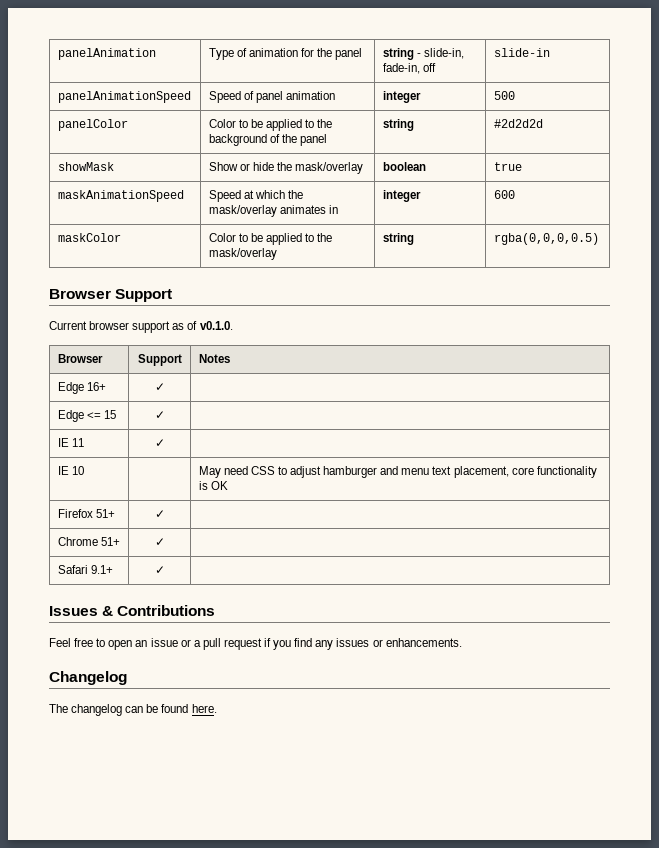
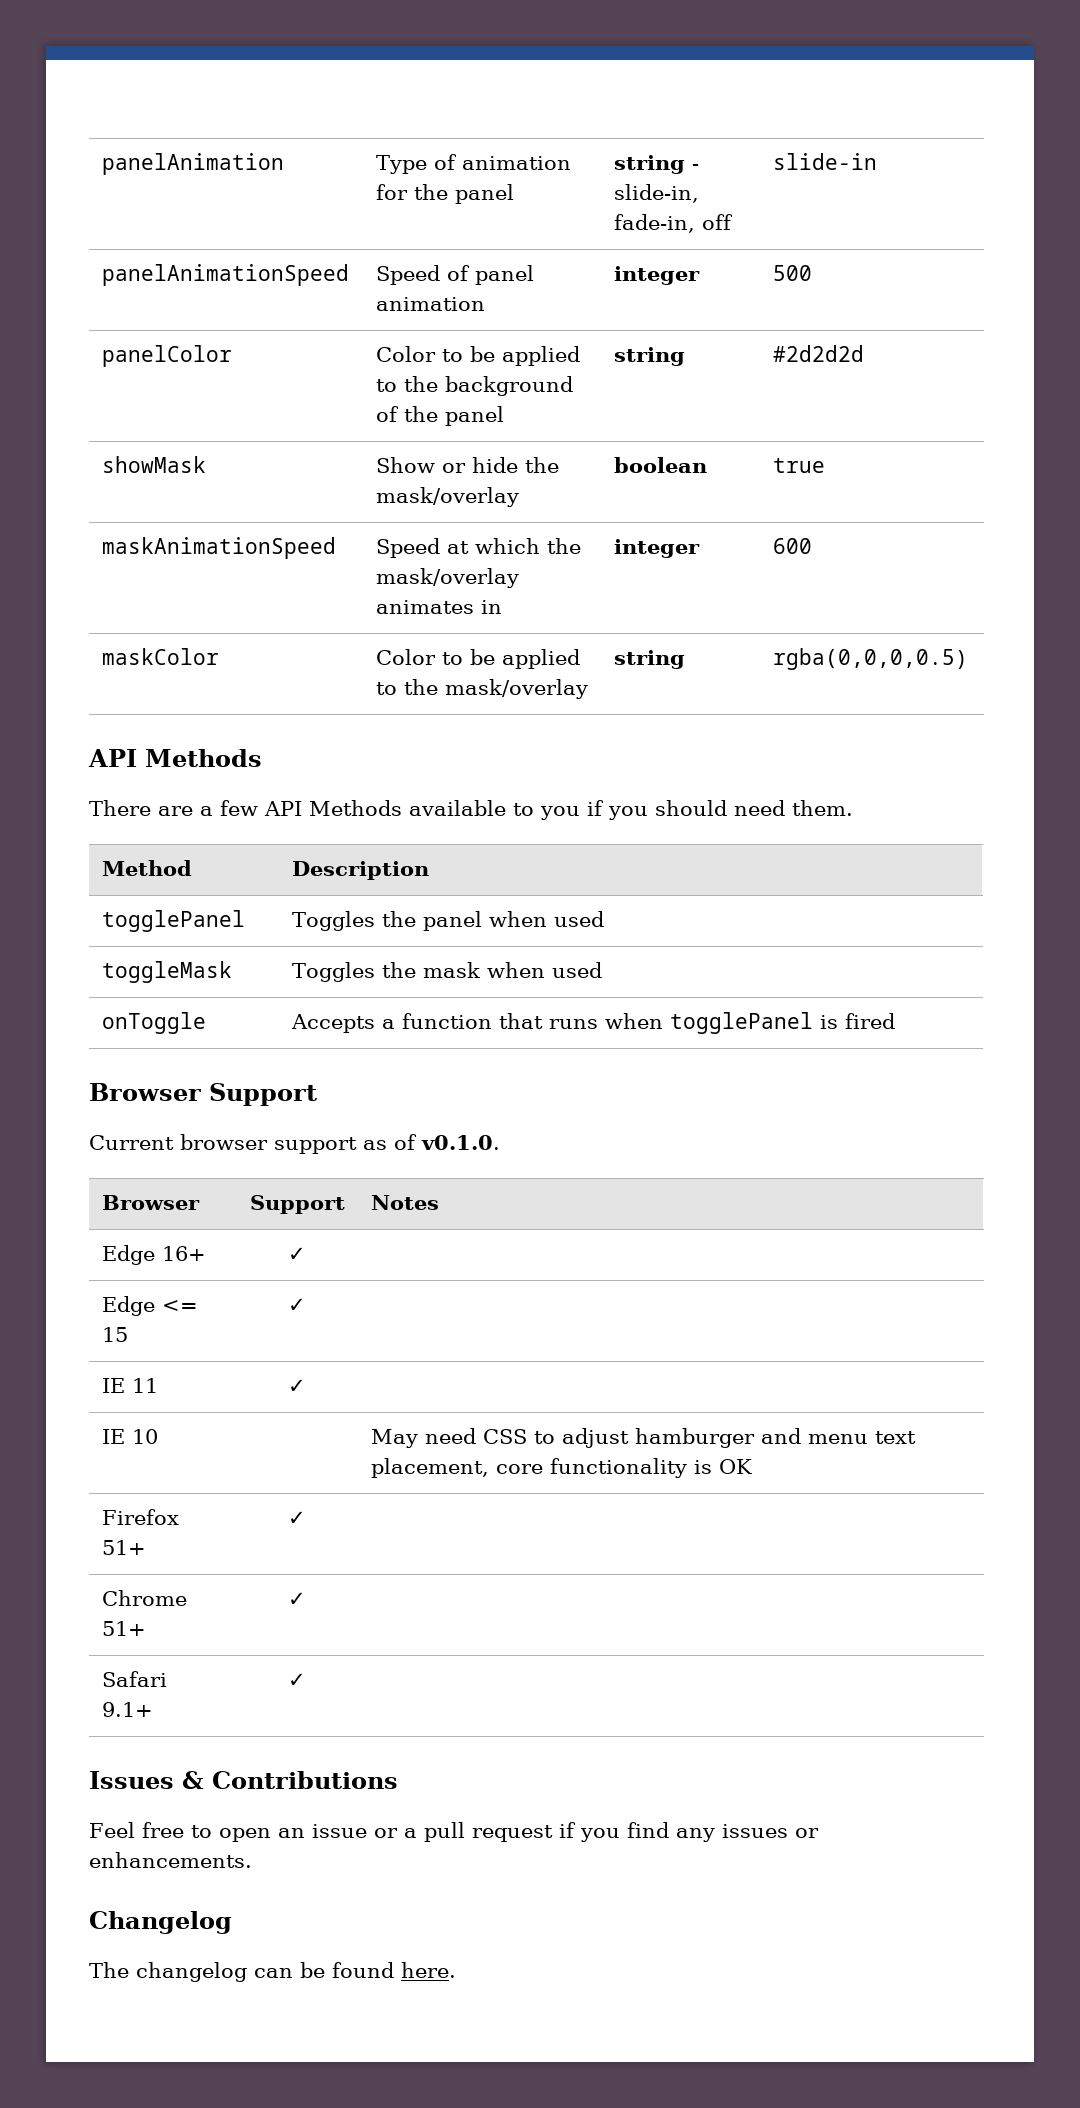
(599, 239) none -> [88,749,262,767] [89,800,853,820] [102,860,193,876] [292,861,430,880] [102,910,246,932] [292,911,605,931] [102,961,233,983] [292,962,603,982] [102,1012,207,1034] [291,1012,896,1034] // API Methods // There are a few API Methods available to you if you should need them. // Method | Description // togglePanel | Toggles the panel when used // toggleMask | Toggles the mask when used // onToggle | Accepts a function that runs when togglePanel is fired

